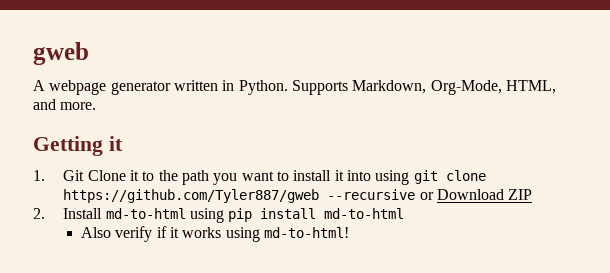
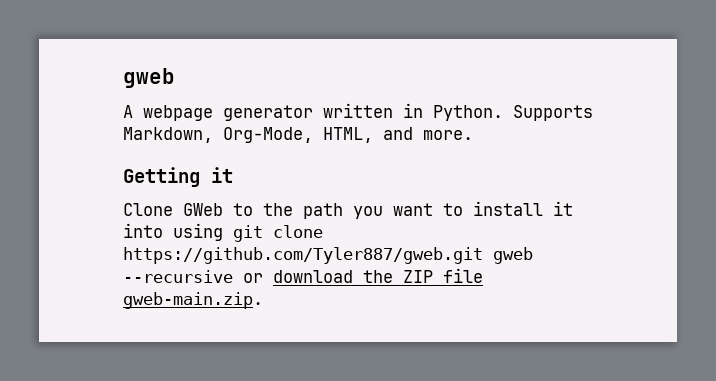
[33,170,140,181] 1. Git Clone it -> [123,203,223,216] Clone GWeb
[63,189,533,203] [33,208,405,223] [81,226,349,242] https://github.com/Tyler887/gweb --recursive or Download ZIP // 2. Install md-to-html using pip install md-to-html // Also verify if it works using md-to-html! -> [123,247,533,264] [123,268,483,283] [123,292,263,309] https://github.com/Tyler887/gweb.git gweb --recursive or download the ZIP file gweb-main.zip.

